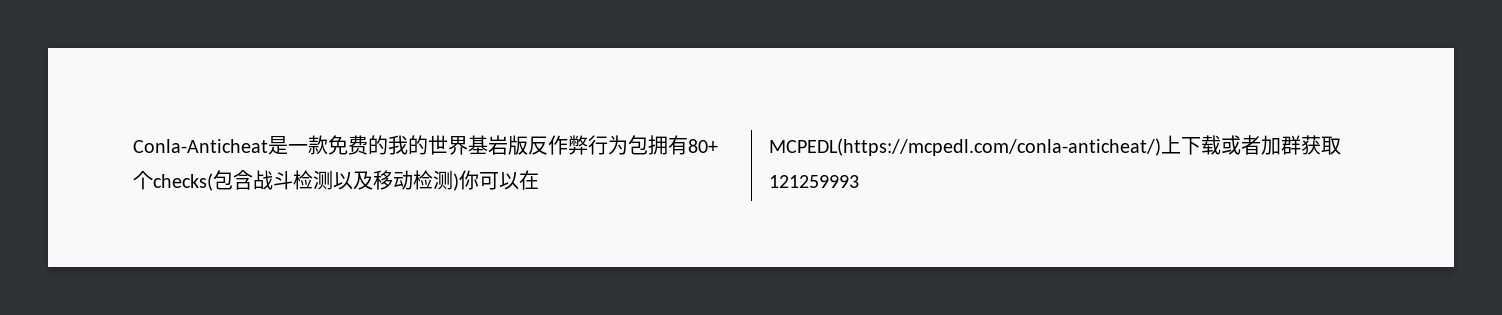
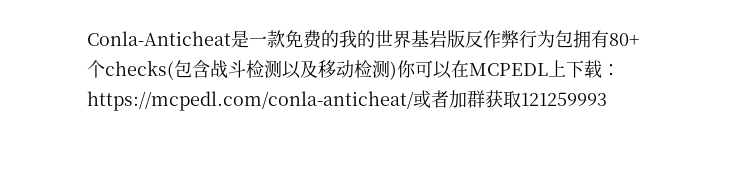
[769,135,1221,156] MCPEDL(https://mcpedl.com/conla-anticheat/)上下载 -> [469,60,620,78] [87,91,414,111] MCPEDL上下载：https://mcpedl.com/conla-anticheat/

